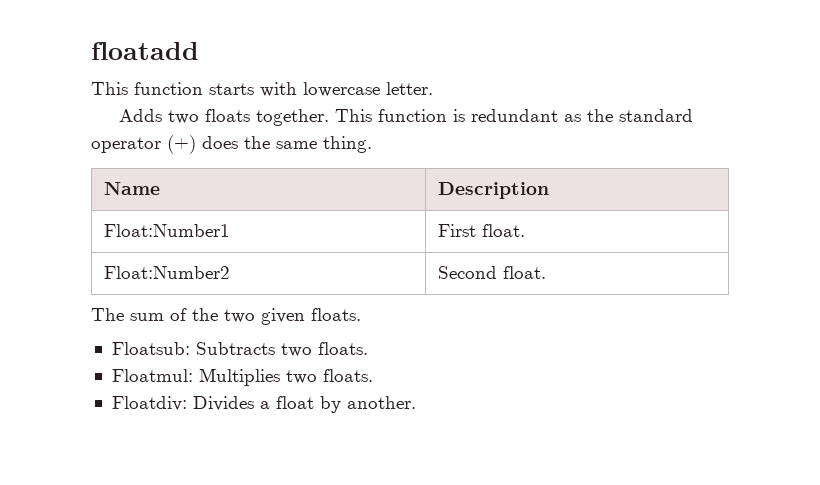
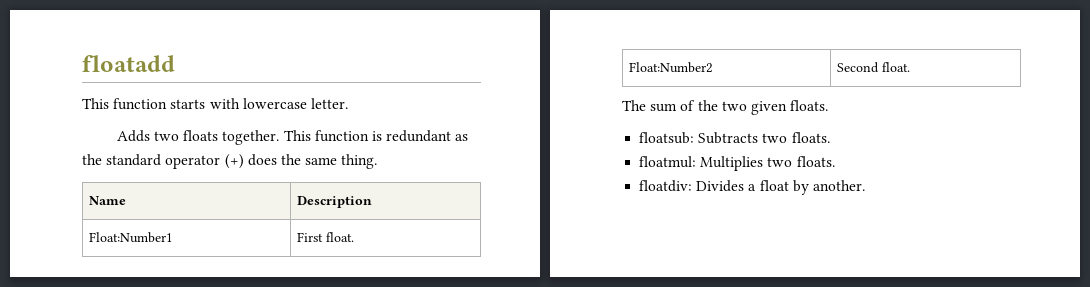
[111,342,190,355] Floatsub: -> [639,132,695,144] floatsub:
[111,369,193,382] Floatmul: -> [639,156,697,168] floatmul:
[111,396,187,411] Floatdiv: -> [639,180,693,192] floatdiv:

